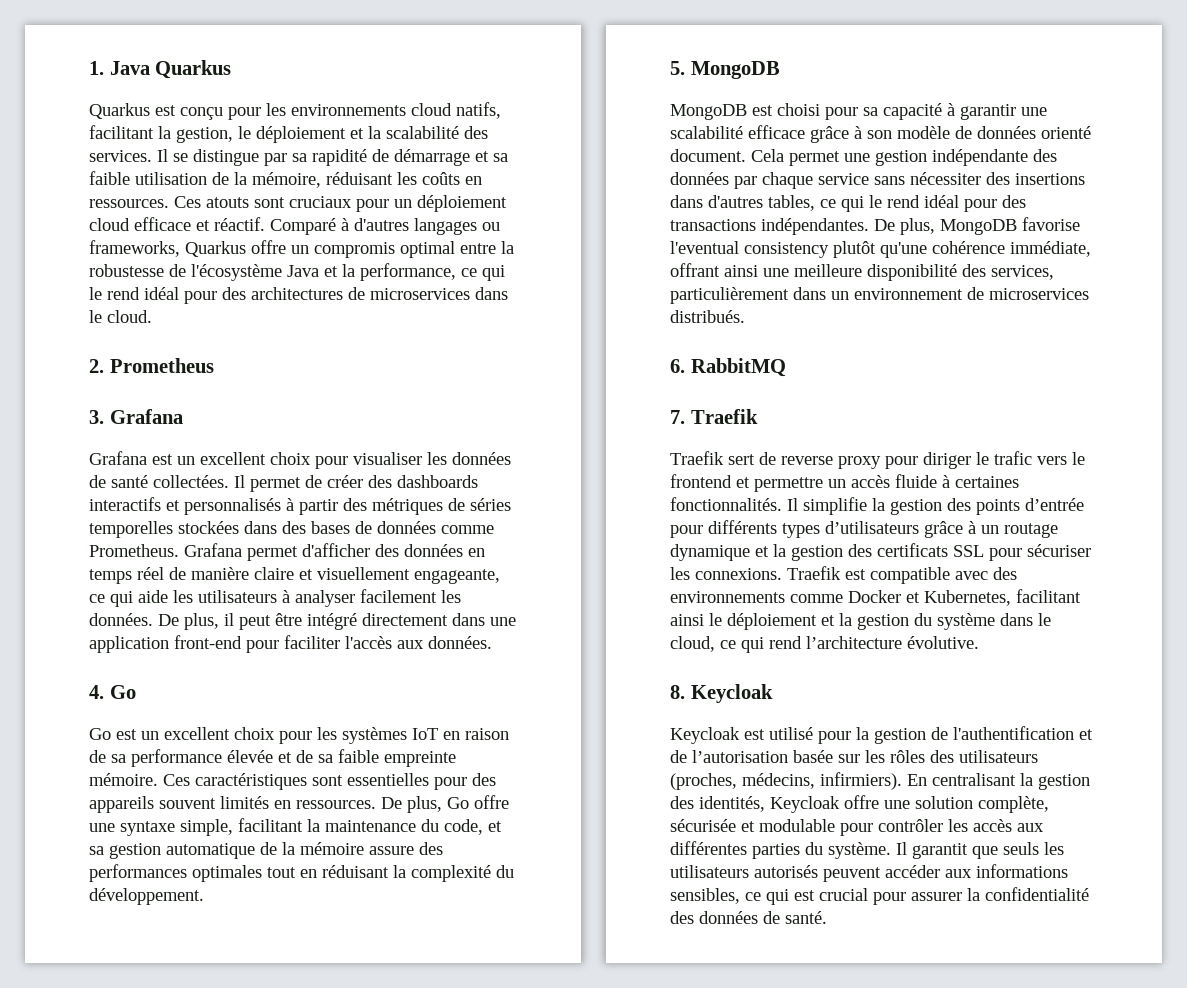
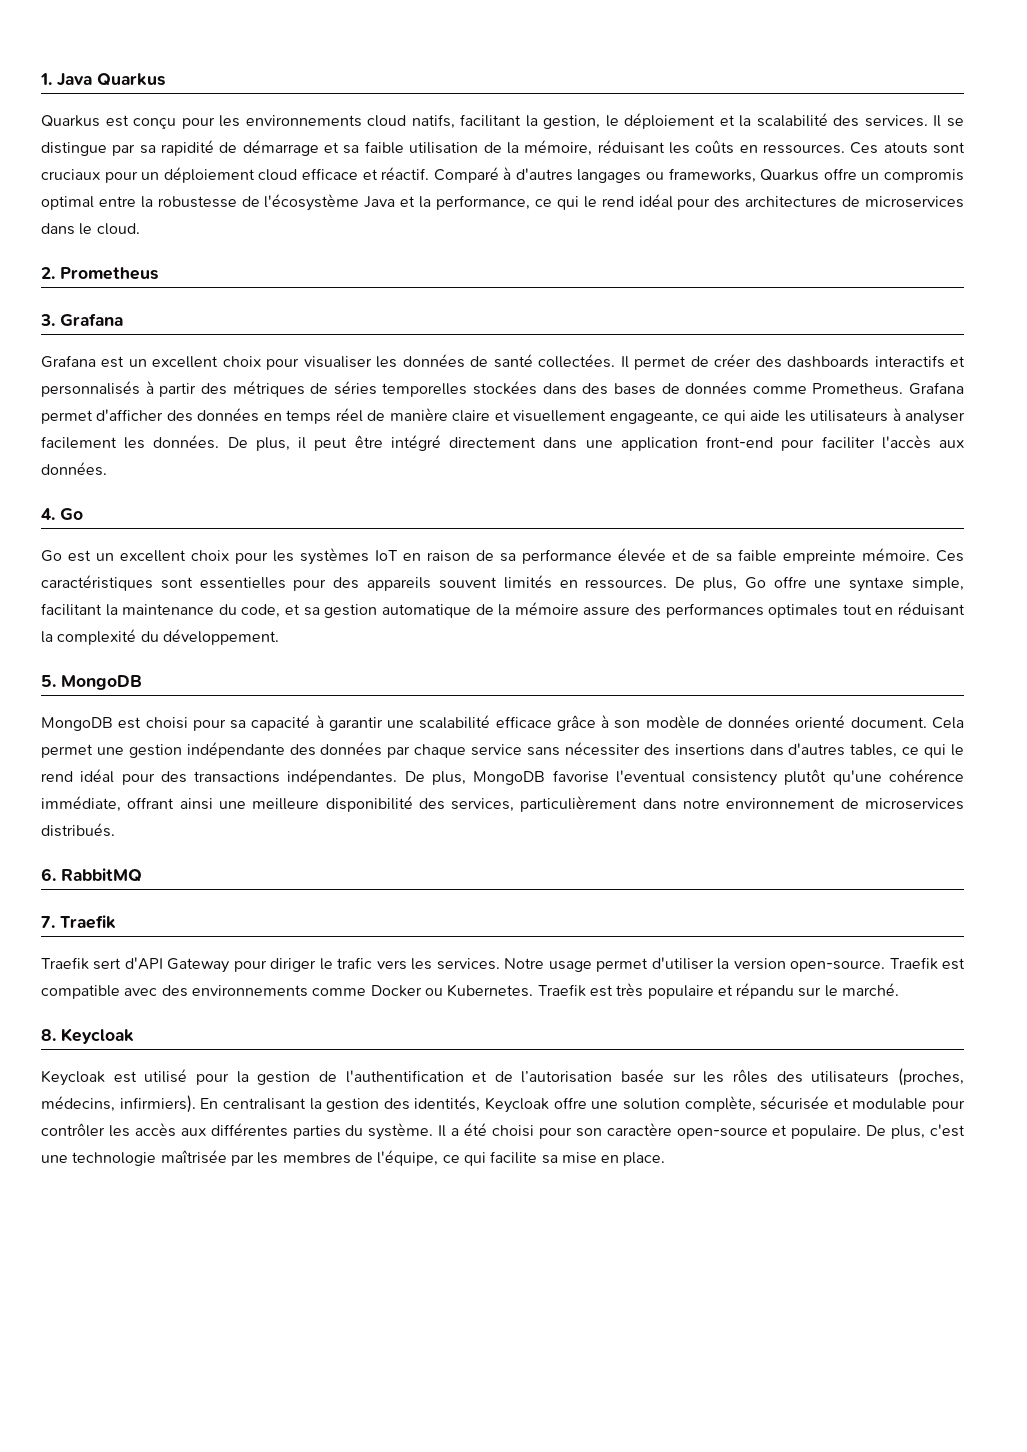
[831,291,849,300] un -> [683,798,721,809] notre
[759,452,881,469] de reverse proxy -> [124,957,230,973] d'API Gateway
[1072,452,1085,465] [670,474,1019,492] [670,497,1084,515] [670,520,1058,538] [670,543,1091,561] [670,567,782,580] le frontend et permettre un accès fluide à certaines fonctionnalités. Il simplifie la gestion des points d’entrée pour différents types d’utilisateurs grâce à un routage dynamique et la gestion des certificats SSL pour sécuriser les connexions. -> [411,957,886,972] les services. Notre usage permet d'utiliser la version open-source.
[906,589,1081,606] [670,613,1051,630] [670,636,979,653] et Kubernetes, facilitant ainsi le déploiement et la gestion du système dans le cloud, ce qui rend l’architecture évolutive. -> [424,983,900,999] ou Kubernetes. Traefik est très populaire et répandu sur le marché.
[912,842,1064,859] [670,864,1068,882] [670,887,1089,905] [670,911,827,924] garantit que seuls les utilisateurs autorisés peuvent accéder aux informations sensibles, ce qui est crucial pour assurer la confidentialité des données de santé. -> [451,1123,965,1139] [41,1150,666,1166] a été choisi pour son caractère open-source et populaire. De plus, c'est une technologie maîtrisée par les membres de l'équipe, ce qui facilite sa mise en place.

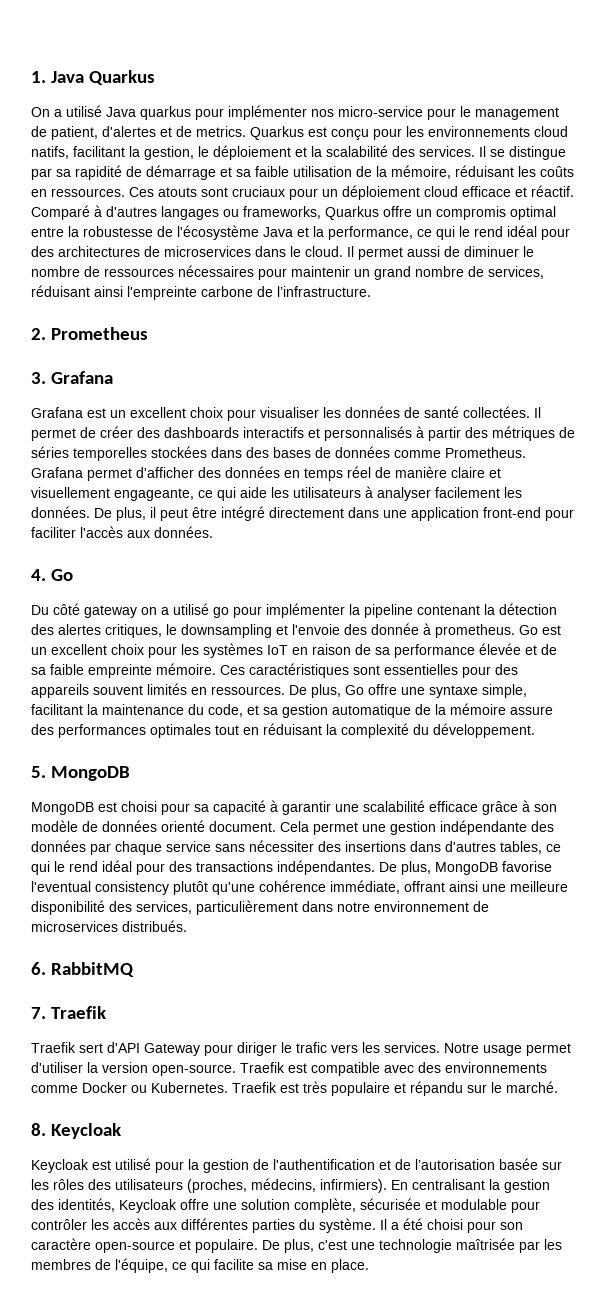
(165, 79) none -> [31,105,559,120] [31,126,246,140] On a utilisé Java quarkus pour implémenter nos micro-service pour le management de patient, d'alertes et de metrics.
(140, 229) none -> [347,246,534,260] [31,265,544,280] [31,285,371,300] Il permet aussi de diminuer le nombre de ressources nécessaires pour maintenir un grand nombre de services, réduisant ainsi l'empreinte carbone de l’infrastructure.
(83, 514) none -> [31,603,557,618] [31,623,515,638] Du côté gateway on a utilisé go pour implémenter la pipeline contenant la détection des alertes critiques, le downsampling et l'envoie des donnée à prometheus.

